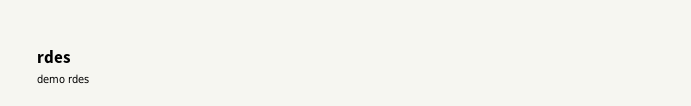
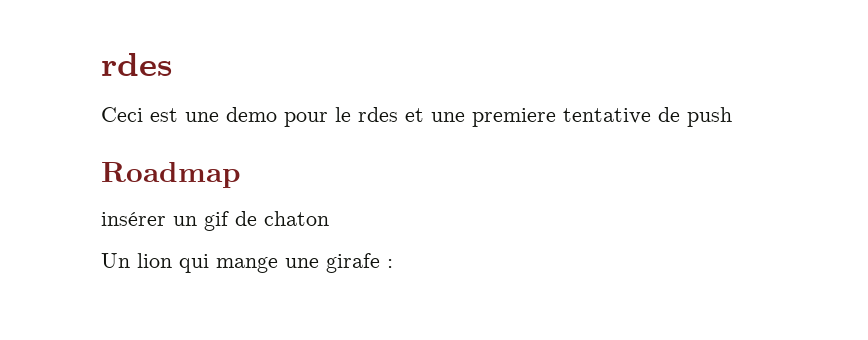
[37,74,89,84] demo rdes -> [101,107,732,127] [101,162,241,188] [101,211,329,231] [101,253,393,273] Ceci est une demo pour le rdes et une premiere tentative de push // Roadmap // insérer un gif de chaton // Un lion qui mange une girafe :

